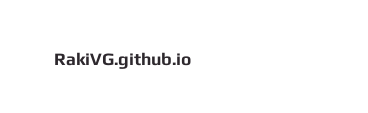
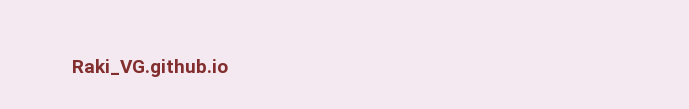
[54,52,191,69] RakiVG.github.io -> [72,59,228,77] Raki_VG.github.io

